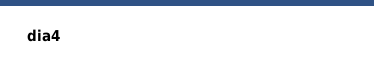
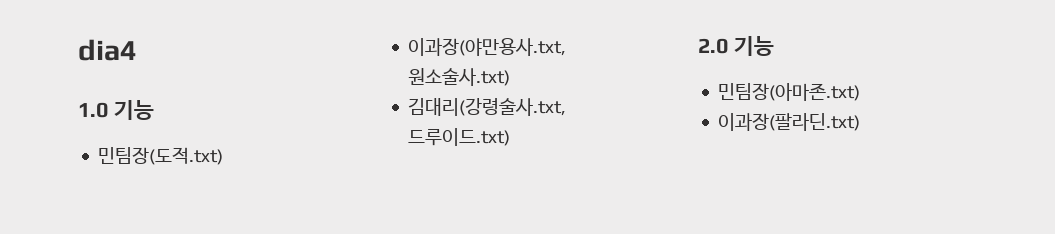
(60, 35) none -> [78,100,154,120] [98,147,224,165] [408,38,567,56] [408,68,511,86] [408,98,567,116] [408,128,511,146] [698,36,774,56] [718,83,861,101] [718,113,861,131] // 1.0 기능 // 민팀장(도적.txt) // 이과장(야만용사.txt, 원소술사.txt) // 김대리(강령술사.txt, 드루이드.txt) // 2.0 기능 // 민팀장(아마존.txt) // 이과장(팔라딘.txt)

